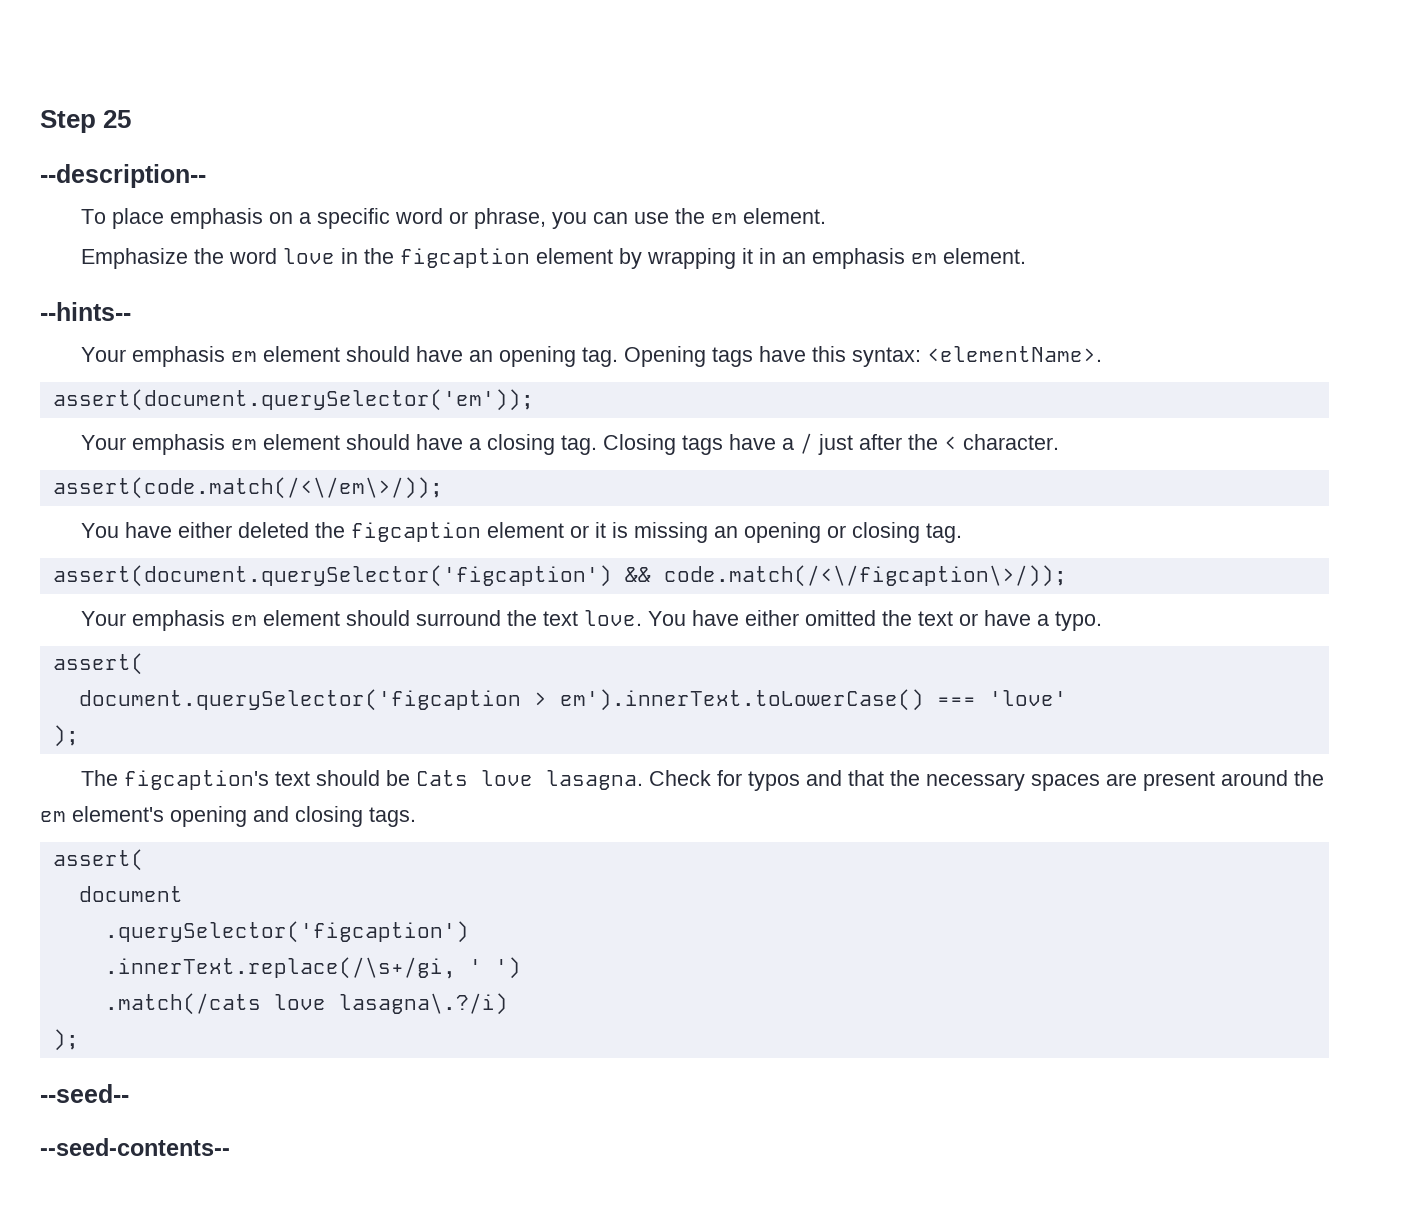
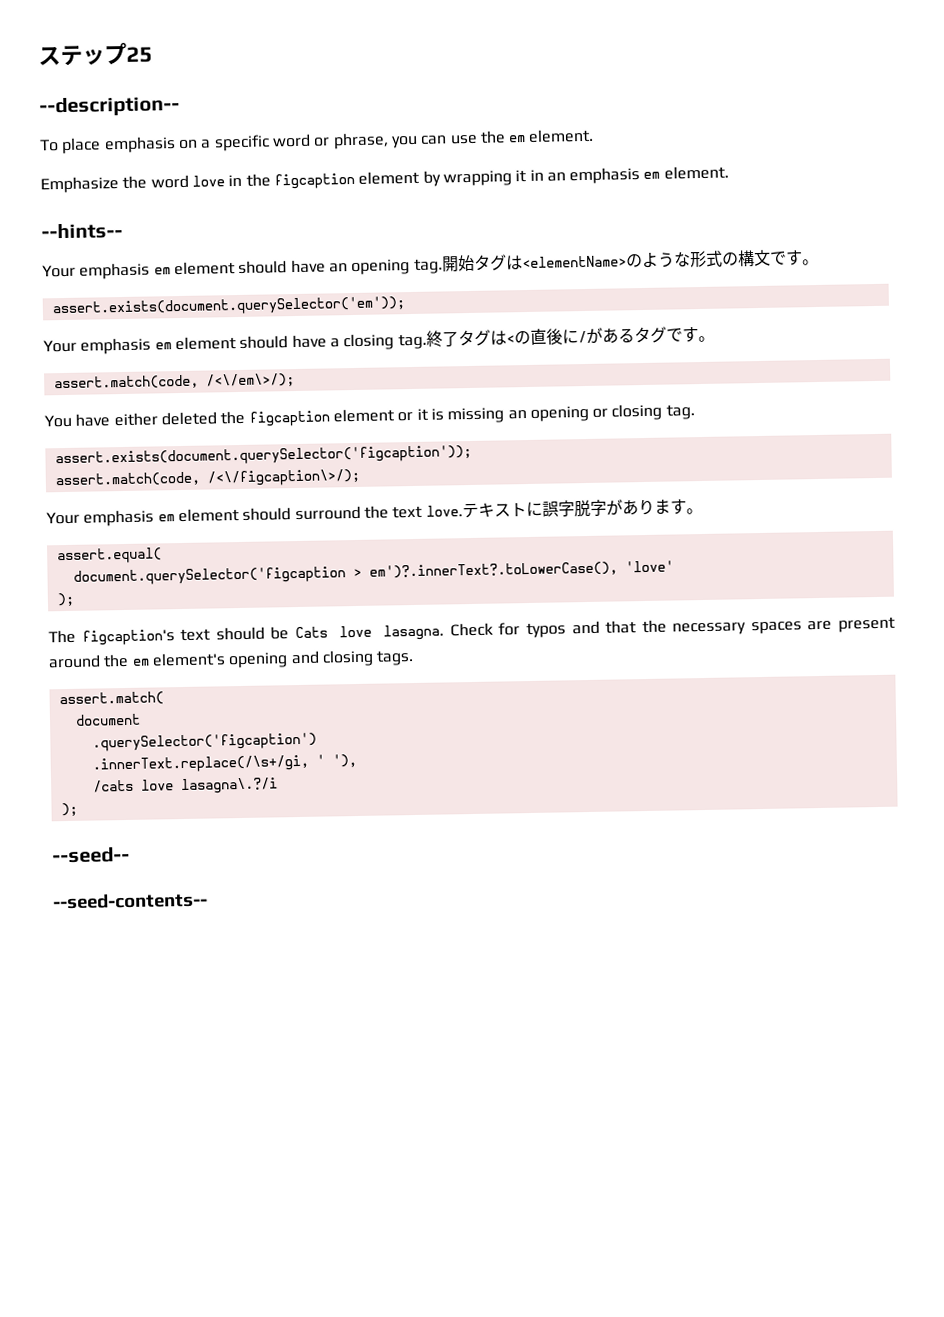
[40,110,96,133] Step -> [38,42,127,67] ステップ
[623,346,1102,367] [52,389,534,411] Opening tags have this syntax: <elementName>. // assert(document.querySelector('em')); -> [441,249,819,273] [51,296,405,318] 開始タグは<elementName>のような形式の構文です。 // assert.exists(document.querySelector('em'));
[602,433,1059,455] [52,477,443,499] Closing tags have a / just after the < character. // assert(code.match(/<\/em\>/)); -> [425,326,715,347] [53,373,295,391] 終了タグは<の直後に/があるタグです。 // assert.match(code, /<\/em\>/);
[52,565,1067,587] assert(document.querySelector('figcaption') && code.match(/<\/figcaption\>/)); -> [54,444,472,468] [54,468,360,488] assert.exists(document.querySelector('figcaption')); // assert.match(code, /<\/figcaption\>/);
[647,610,1102,631] [52,653,144,675] You have either omitted the text or have a typo. // assert( -> [461,498,703,519] [56,547,162,565] テキストに誤字脱字があります。 // assert.equal(
[559,689,976,711] em').innerText.toLowerCase() === -> [368,561,618,579] em')?.innerText?.toLowerCase(),
[52,849,144,871] assert( -> [58,691,164,707] assert.match(
[494,957,521,979] [104,993,508,1015] ') // .match(/cats love lasagna\.?/i) -> [331,754,357,768] [92,777,278,795] '), // /cats love lasagna\.?/i

